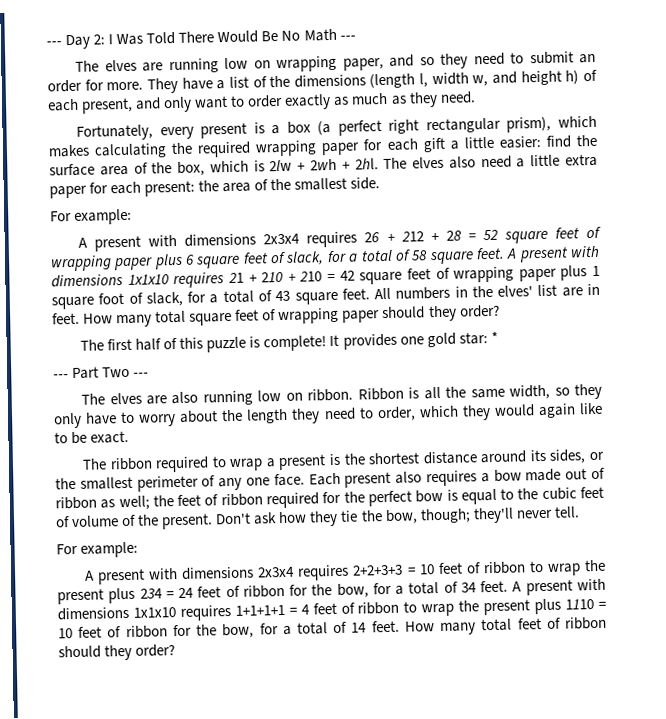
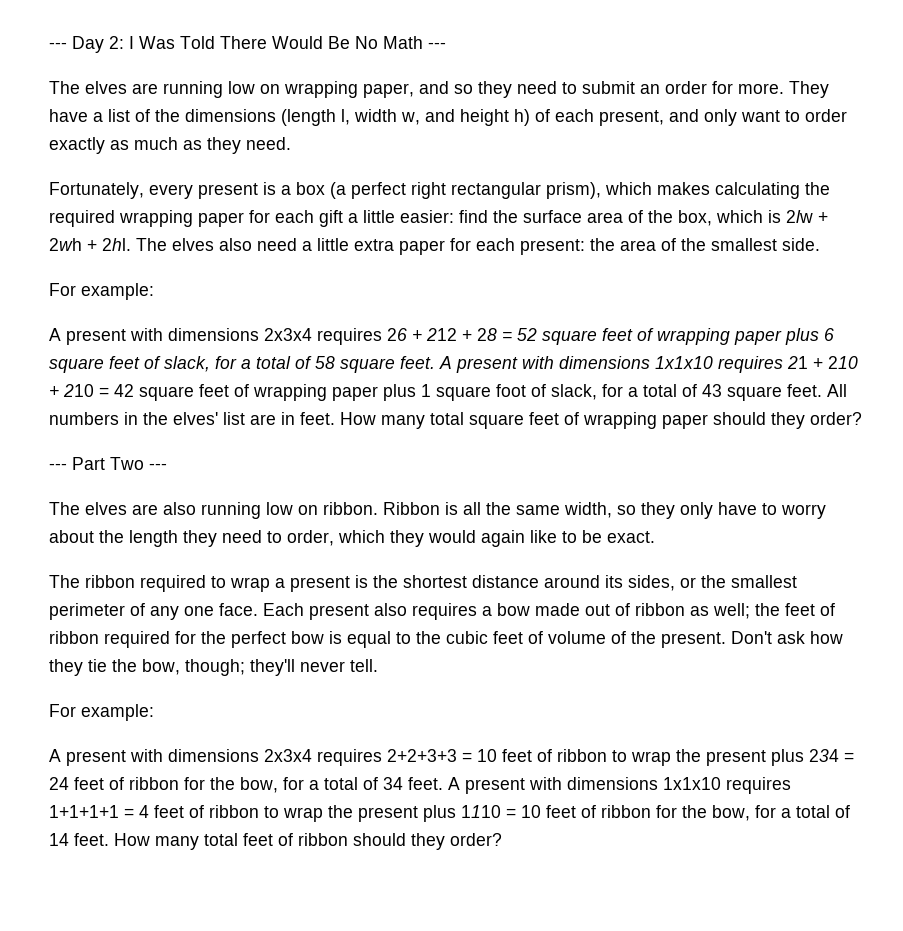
[80,331,498,353] // The first half of this puzzle is complete! It provides one gold star: * -> (862, 418) none

